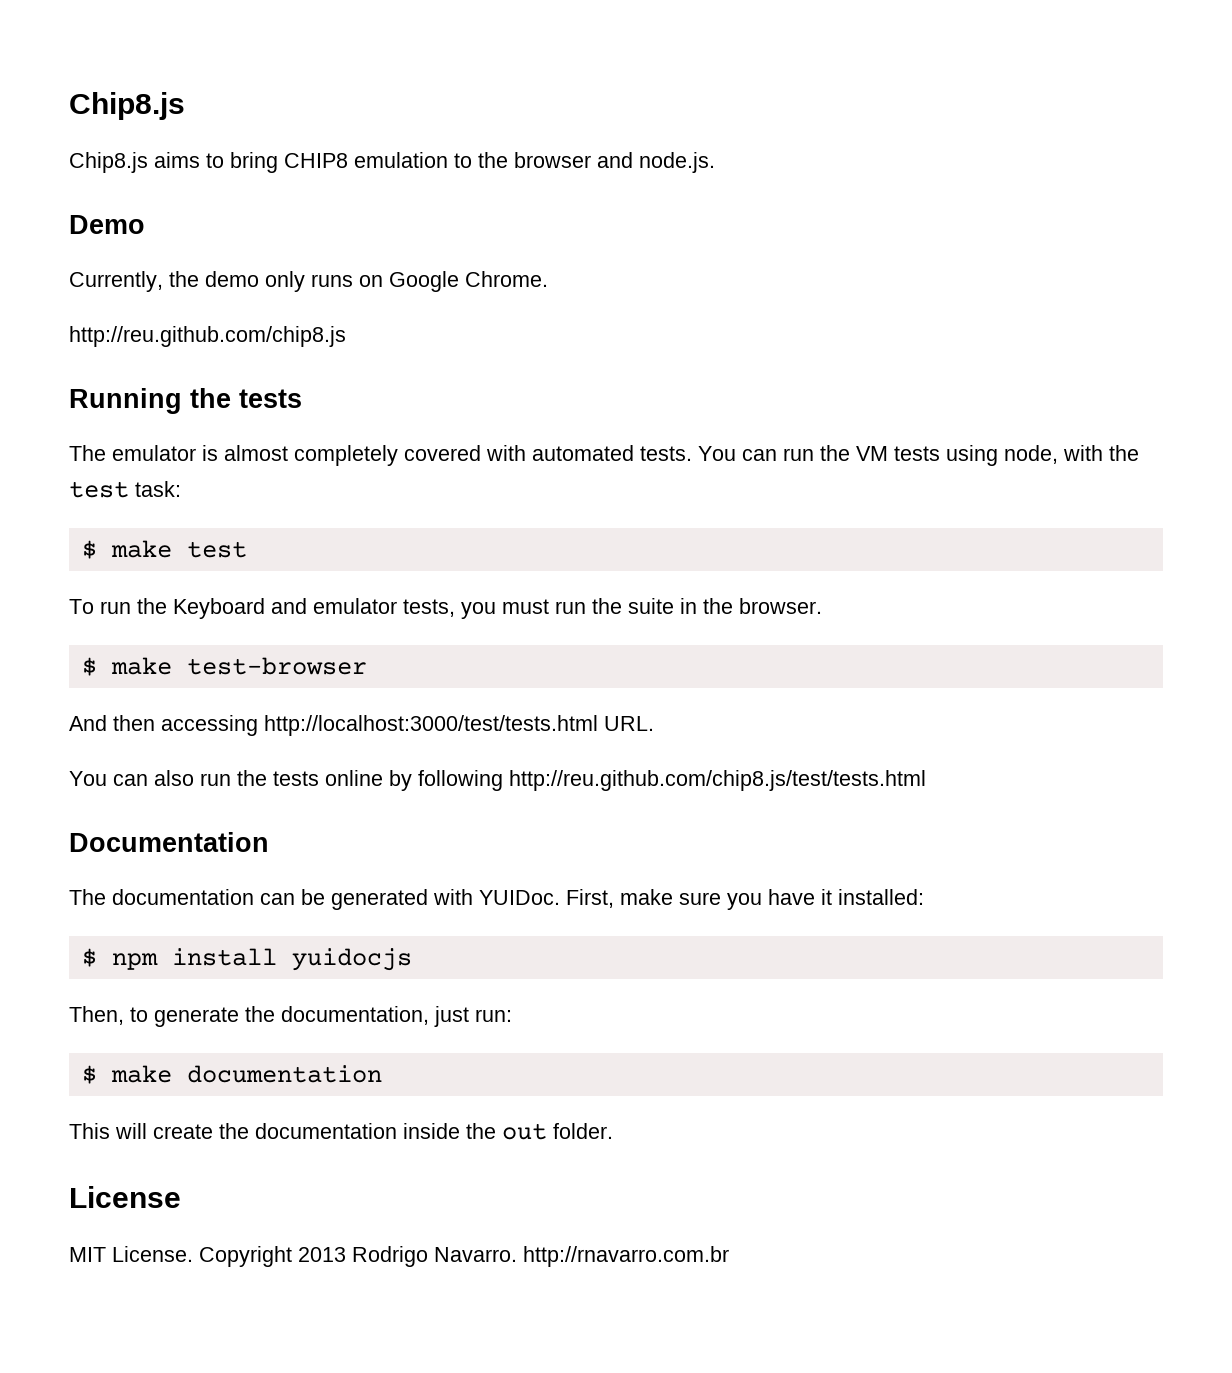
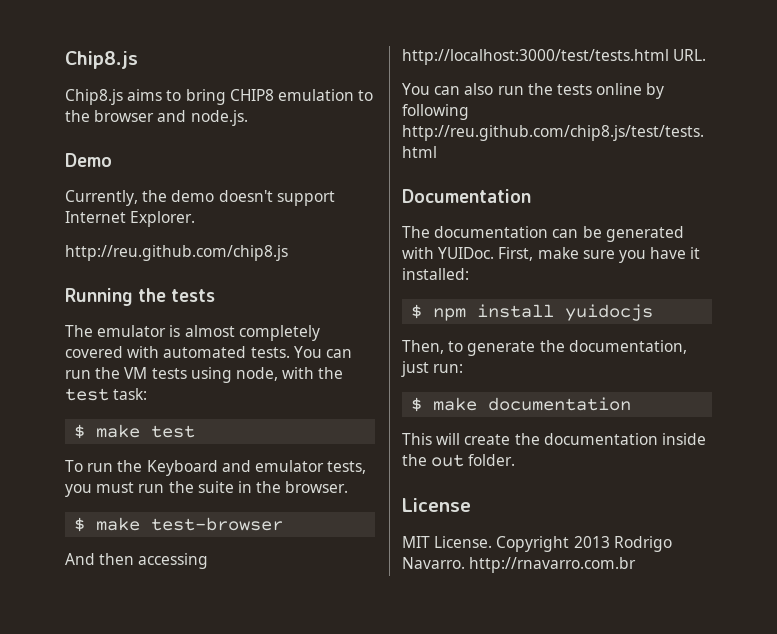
[265,271,548,292] only runs on Google Chrome. -> [218,190,335,206] [65,211,196,227] doesn't support Internet Explorer.

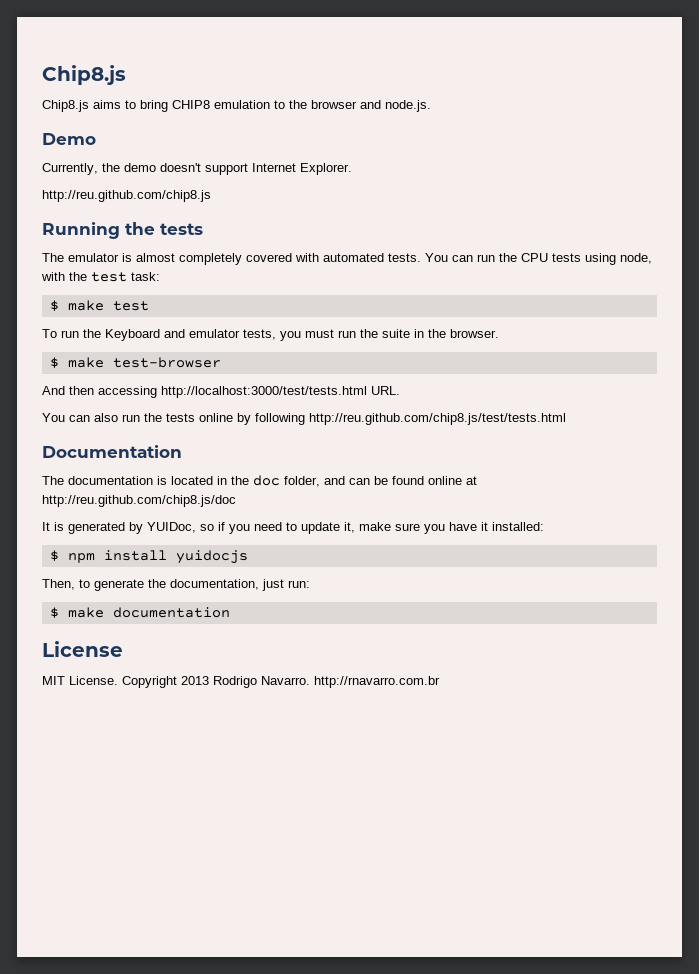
[124,367,148,379] VM -> [521,253,548,262] CPU
[552,226,684,242] [402,247,534,261] can be generated with YUIDoc. First, -> [157,475,477,487] [42,495,236,507] [42,522,355,534] is located in the doc folder, and can be found online at http://reu.github.com/chip8.js/doc // It is generated by YUIDoc, so if you need to update it,
[402,433,706,445] [402,454,516,467] // This will create the documentation inside the out folder. -> (230, 612) none

